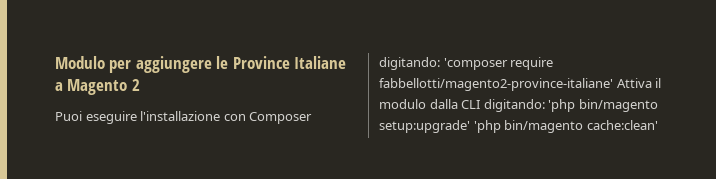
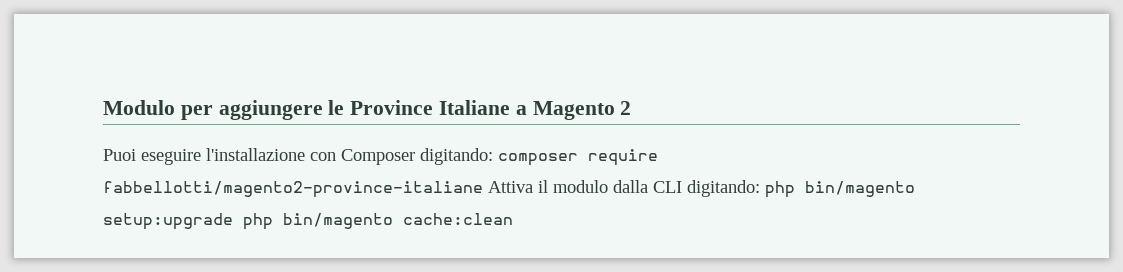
[443,57,554,70] [379,78,613,91] 'composer require fabbellotti/magento2-province-italiane' -> [498,149,658,166] [103,181,483,198] composer require fabbellotti/magento2-province-italiane
[548,99,658,112] [379,120,658,133] 'php bin/magento setup:upgrade' 'php bin/magento cache:clean' -> [765,181,915,198] [103,213,513,230] php bin/magento setup:upgrade php bin/magento cache:clean

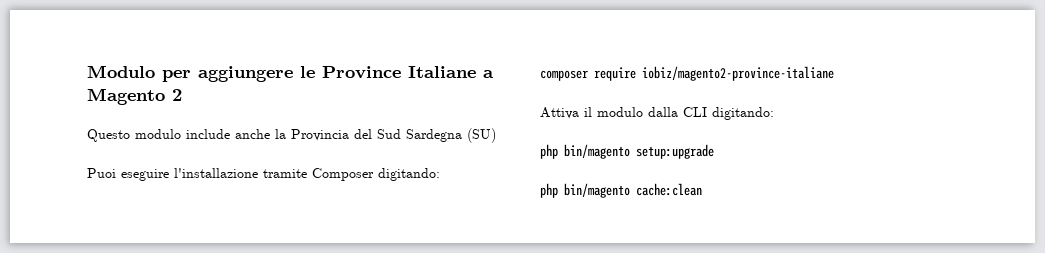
(632, 108) none -> [87,128,496,143] // Questo modulo include anche la Provincia del Sud Sardegna (SU)
[310,152,336,161] con -> [263,169,307,178] tramite
(493, 156) none -> (440, 174) //
[103,181,483,198] fabbellotti/magento2-province-italiane -> [642,66,834,81] iobiz/magento2-province-italiane //
(760, 188) none -> (774, 113) //
(233, 221) none -> (714, 151) //

